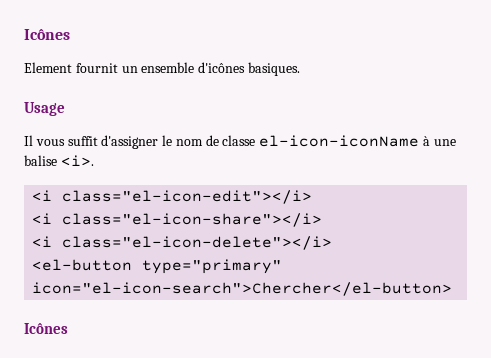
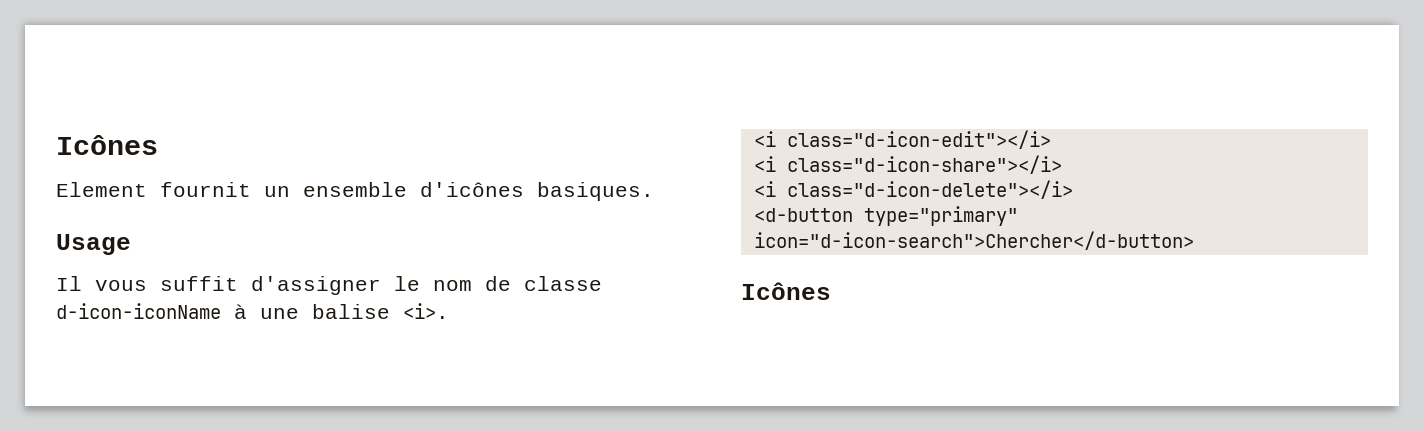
[259,135,420,147] el-icon-iconName -> [56,303,221,319] d-icon-iconName
[62,190,313,204] [32,213,323,227] [32,236,333,250] [32,259,283,274] [32,282,453,296] class="el-icon-edit"></i> // <i class="el-icon-share"></i> // <i class="el-icon-delete"></i> // <el-button type="primary" icon="el-icon-search">Chercher</el-button> -> [786,130,1051,149] [753,155,1062,174] [753,180,1073,199] [753,206,1018,226] [753,231,1194,250] class="d-icon-edit"></i> // <i class="d-icon-share"></i> // <i class="d-icon-delete"></i> // <d-button type="primary" icon="d-icon-search">Chercher</d-button>

